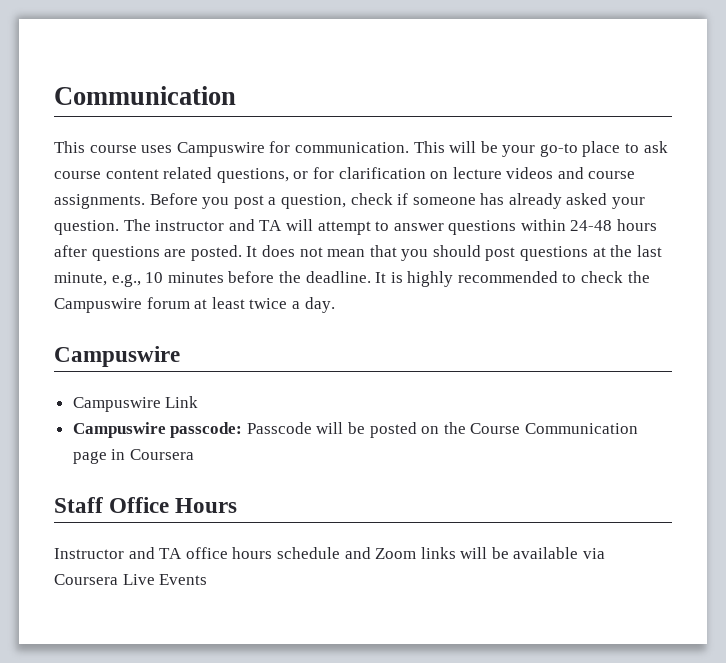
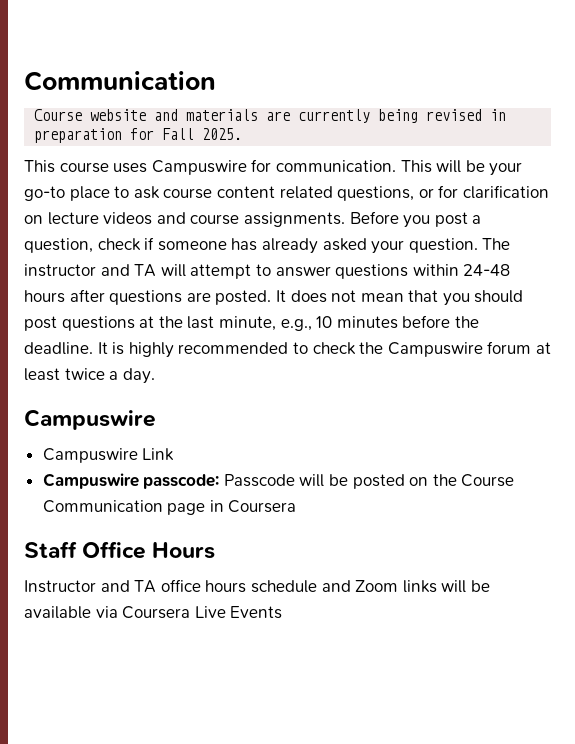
[54,86,236,105] Communication -> [24,71,216,91] [34,109,507,123] [34,128,243,143] Communication // Course website and materials are currently being revised in preparation for Fall 2025.

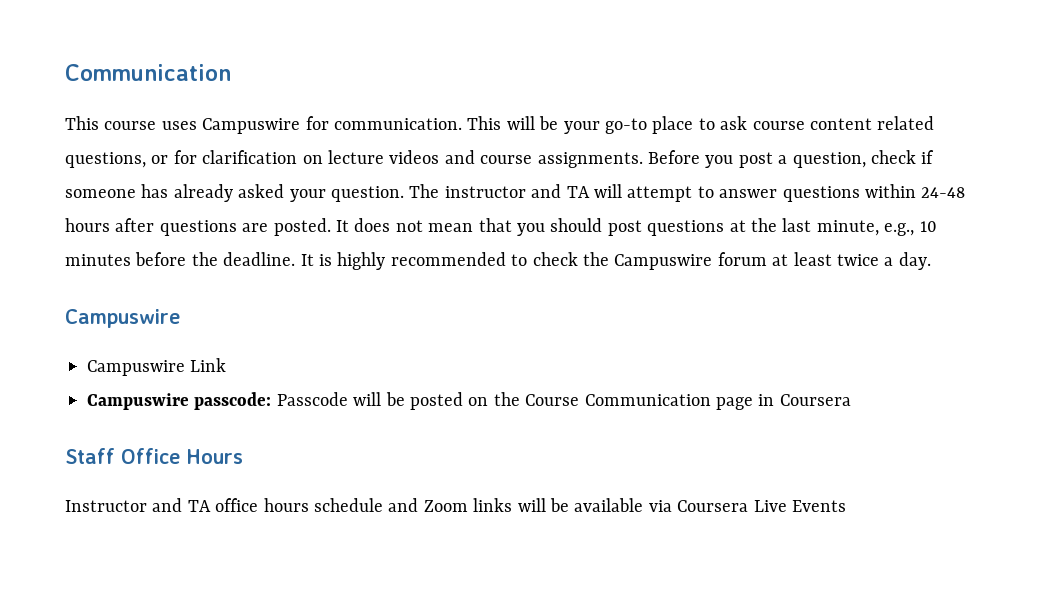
[24,71,216,91] [34,109,507,123] [34,128,243,143] Communication // Course website and materials are currently being revised in preparation for Fall 2025. -> [65,64,231,81] Communication

